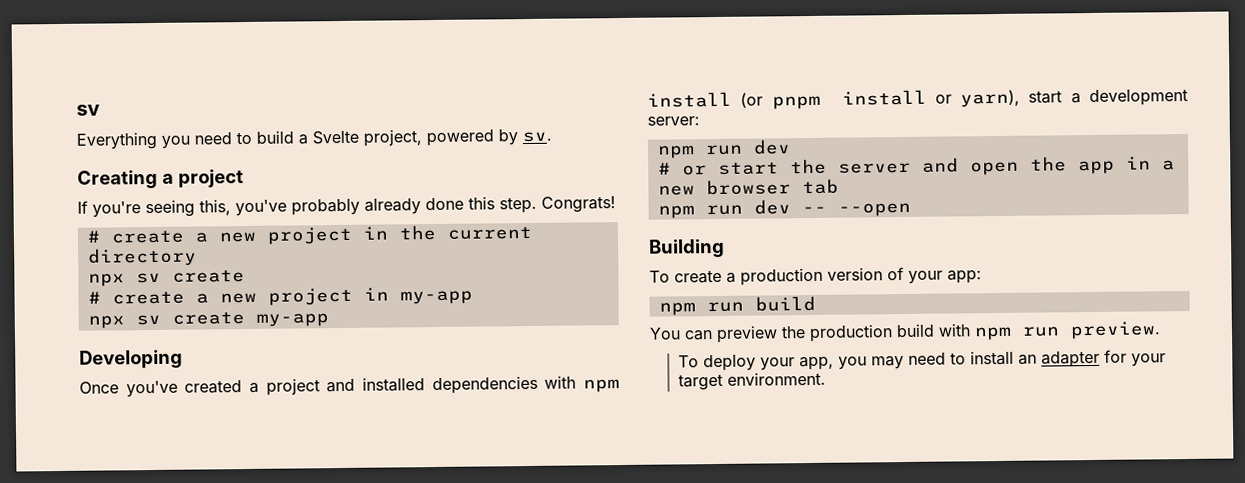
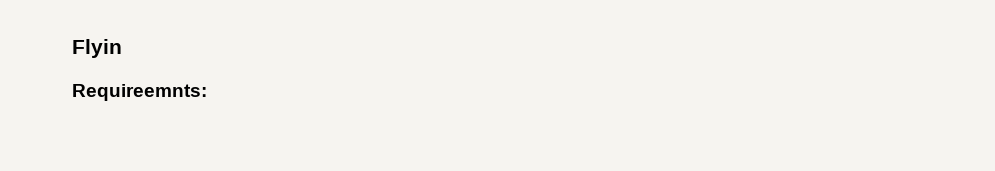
[76,104,100,116] [76,129,552,150] [77,169,244,189] [77,196,616,218] [86,224,532,245] [87,247,197,267] [87,270,245,287] [87,287,473,306] [87,312,329,329] [79,349,183,369] [79,375,620,398] [647,88,1188,110] [647,116,700,126] [656,139,791,159] [657,156,1175,176] [657,178,839,196] [657,199,911,219] [648,238,725,258] [649,267,982,286] [658,295,816,316] [649,321,1161,343] [678,349,1167,372] [678,371,827,391] sv // Everything you need to build a Svelte project, powered by sv. // Creating a project // If you're seeing this, you've probably already done this step. Congrats! // # create a new project in the current directory // npx sv create // # create a new project in my-app // npx sv create my-app // Developing // Once you've created a project and installed dependencies with npm install (or pnpm install or yarn), start a development server: // npm run dev // # or start the server and open the app in a new browser tab // npm run dev -- --open // Building // To create a production version of your app: // npm run build // You can preview the production build with npm run preview. // To deploy your app, you may need to install an adapter for your target environment. -> [72,39,122,58] [72,84,207,101] Flyin // Requireemnts:

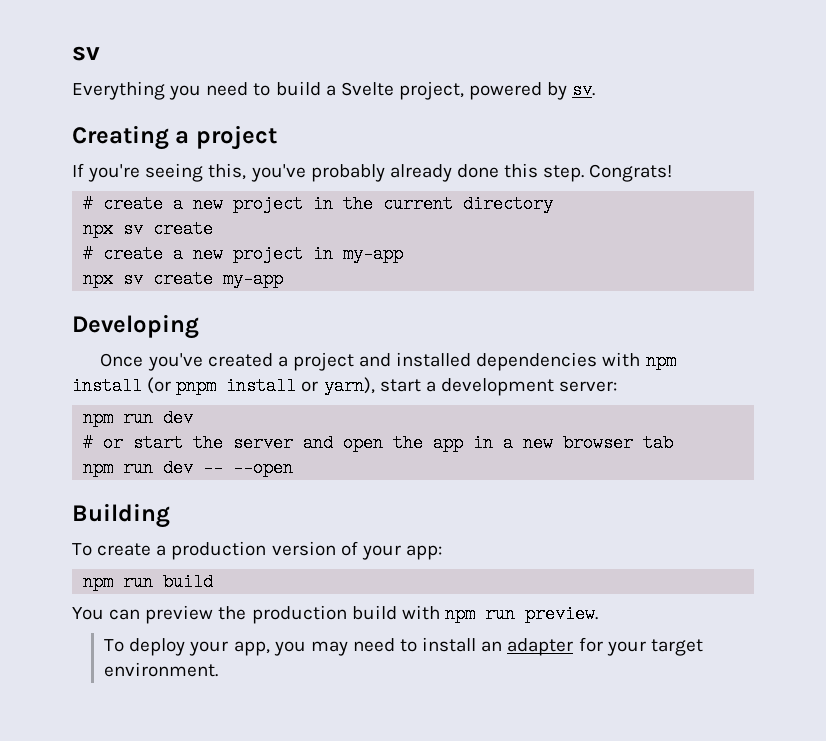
[72,39,122,58] [72,84,207,101] Flyin // Requireemnts: -> [72,46,100,61] [72,81,596,100] [72,125,277,150] [72,163,673,182] [83,195,554,213] [83,220,214,238] [83,245,404,263] [83,270,284,288] [72,314,199,339] [100,352,676,371] [72,377,618,396] [83,409,194,427] [83,434,674,452] [83,459,294,477] [72,503,170,528] [72,541,442,560] [83,573,214,591] [72,605,598,624] [104,637,703,656] [104,662,219,677] sv // Everything you need to build a Svelte project, powered by sv. // Creating a project // If you're seeing this, you've probably already done this step. Congrats! // # create a new project in the current directory // npx sv create // # create a new project in my-app // npx sv create my-app // Developing // Once you've created a project and installed dependencies with npm install (or pnpm install or yarn), start a development server: // npm run dev // # or start the server and open the app in a new browser tab // npm run dev -- --open // Building // To create a production version of your app: // npm run build // You can preview the production build with npm run preview. // To deploy your app, you may need to install an adapter for your target environment.

